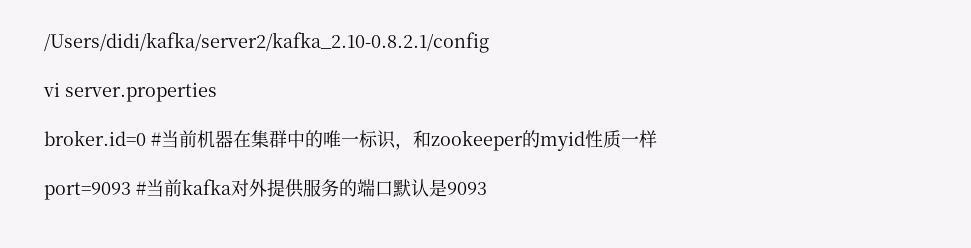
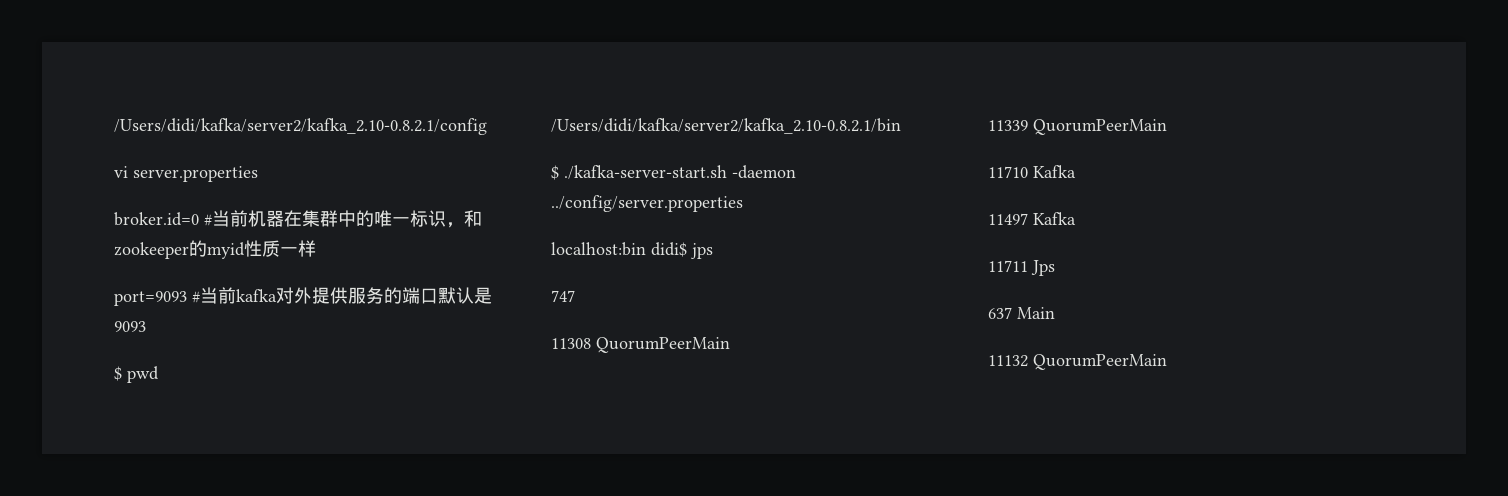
(487, 188) none -> [114,366,159,383] [551,118,901,134] [551,165,796,180] [551,195,743,212] [551,242,713,259] [551,290,575,302] [551,337,730,353] [988,119,1167,135] [988,165,1076,178] [988,212,1076,225] [988,260,1055,276] [988,307,1055,319] [988,354,1167,370] // $ pwd // /Users/didi/kafka/server2/kafka_2.10-0.8.2.1/bin // $ ./kafka-server-start.sh -daemon ../config/server.properties // localhost:bin didi$ jps // 747 // 11308 QuorumPeerMain // 11339 QuorumPeerMain // 11710 Kafka // 11497 Kafka // 11711 Jps // 637 Main // 11132 QuorumPeerMain

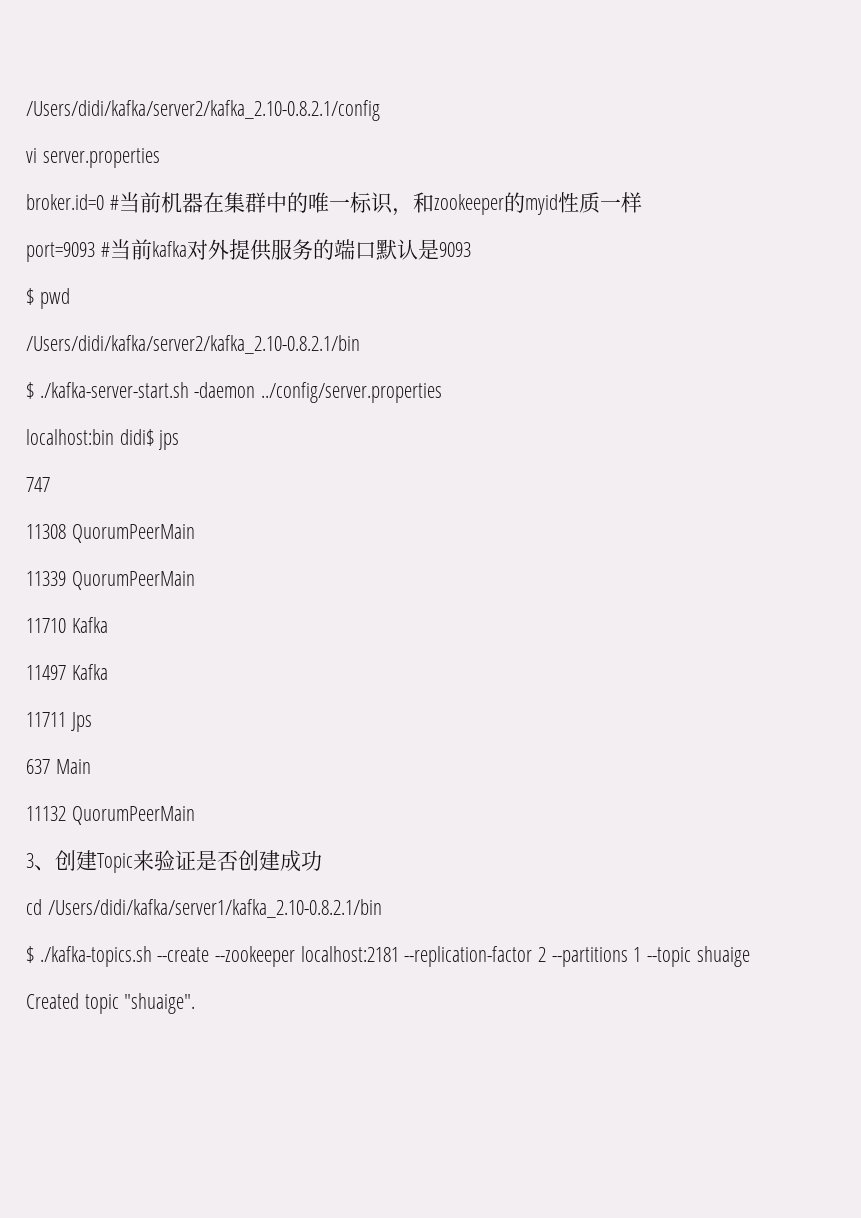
(1167, 362) none -> [26,850,322,873] [26,899,382,918] [26,946,750,967] [26,993,196,1014] // 3、创建Topic来验证是否创建成功 // cd /Users/didi/kafka/server1/kafka_2.10-0.8.2.1/bin // $ ./kafka-topics.sh --create --zookeeper localhost:2181 --replication-factor 2 --partitions 1 --topic shuaige // Created topic "shuaige".

